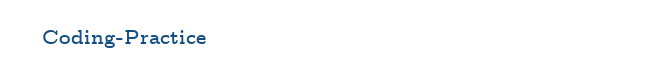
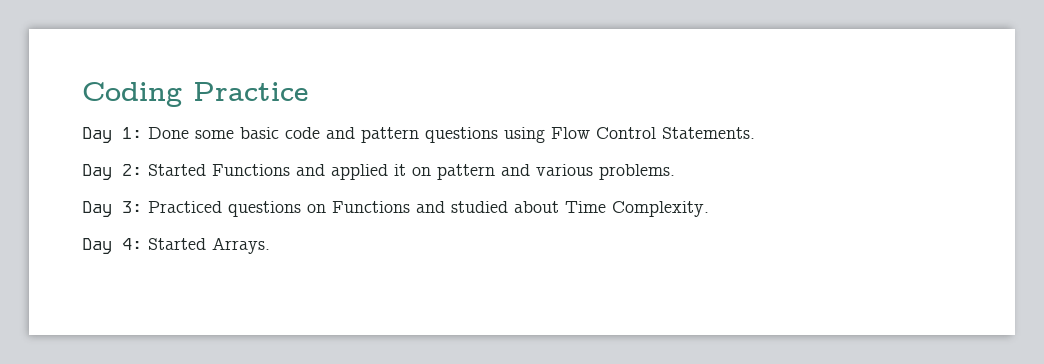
[42,30,206,48] Coding-Practice -> [82,82,308,107] [82,127,755,143] [82,164,675,180] [82,201,709,217] [82,237,270,254] Coding Practice // Day 1: Done some basic code and pattern questions using Flow Control Statements. // Day 2: Started Functions and applied it on pattern and various problems. // Day 3: Practiced questions on Functions and studied about Time Complexity. // Day 4: Started Arrays.

